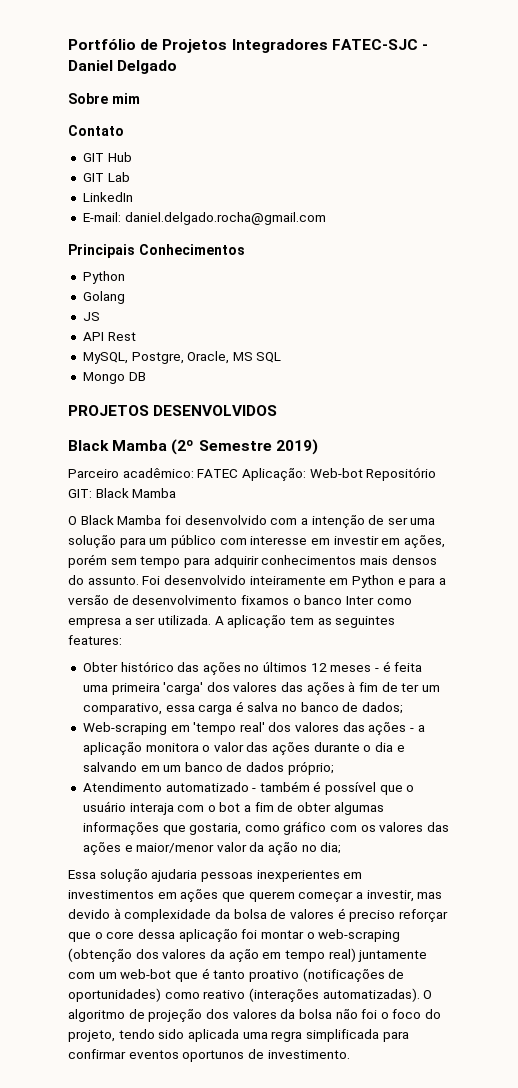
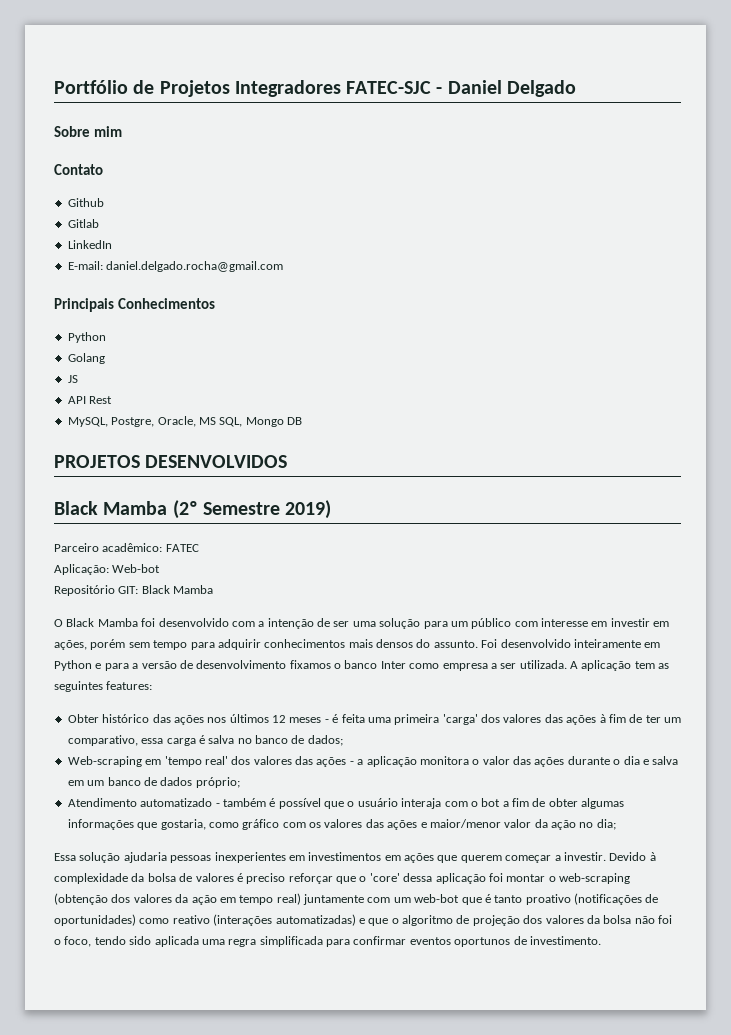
[82,152,132,162] [82,172,130,182] GIT Hub // GIT Lab -> [67,198,104,207] [67,219,99,228] Github // Gitlab
[256,352,282,363] SQL // -> [219,417,243,427] SQL,
(239, 473) none -> (199, 548) //
(363, 473) none -> (161, 568) //
[244,665,260,672] no -> [207,717,227,723] nos
[82,762,137,772] salvando -> [652,756,679,765] salva
[366,890,443,902] [68,909,110,919] investir, mas devido -> [563,852,647,861] investir. Devido
[106,931,135,939] core -> [369,873,400,882] 'core'
[322,988,433,1002] automatizadas). O -> [275,914,399,926] automatizadas) e que o
[392,1009,442,1019] [68,1030,115,1042] foco do projeto, -> [64,936,92,947] foco,

